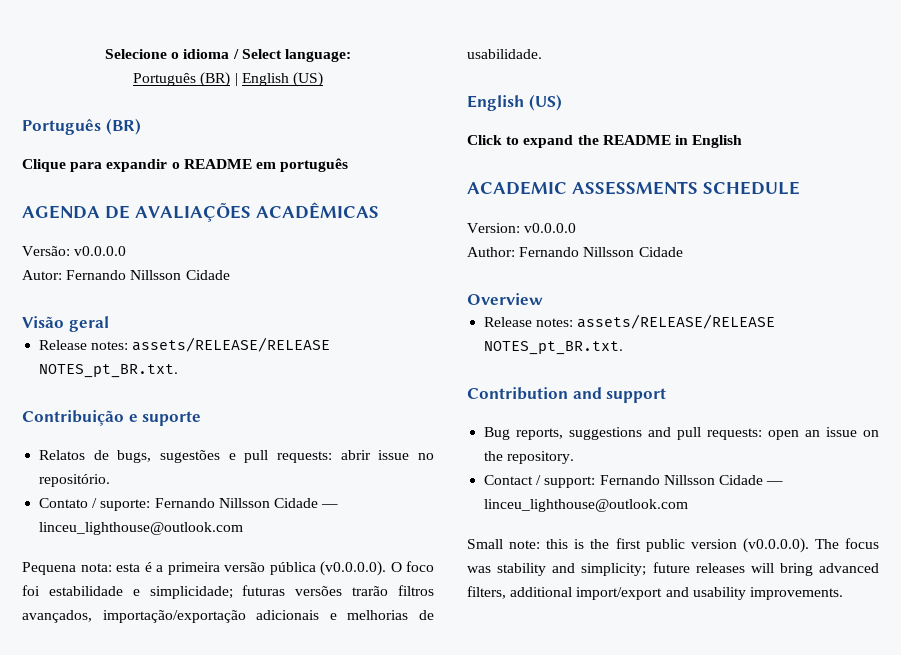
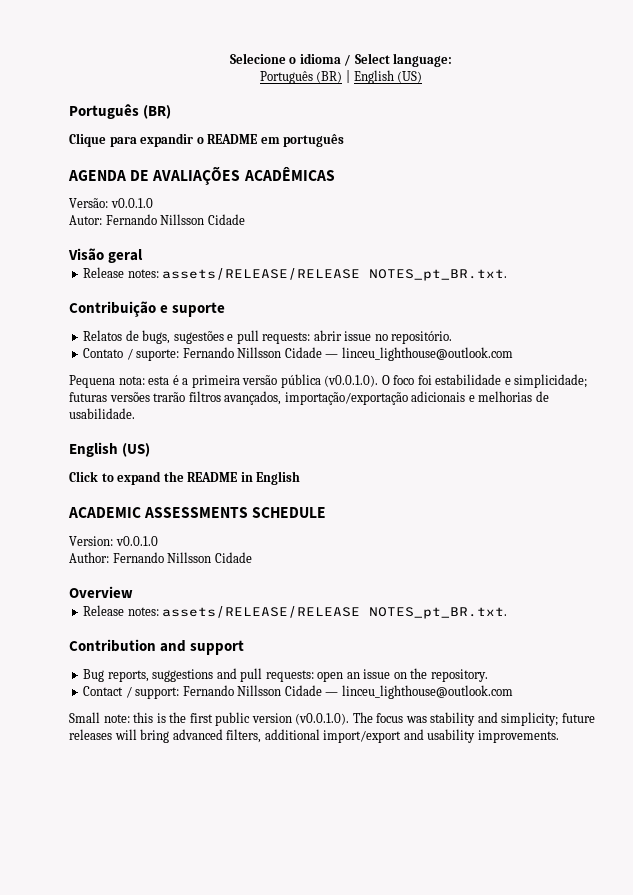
[74,246,127,256] v0.0.0.0 -> [110,198,153,208] v0.0.1.0
[320,561,386,576] (v0.0.0.0). -> [324,375,379,387] (v0.0.1.0).
[524,223,577,233] v0.0.0.0 -> [115,536,158,546] v0.0.1.0
[742,538,809,553] (v0.0.0.0). -> [295,713,350,725] (v0.0.1.0).

